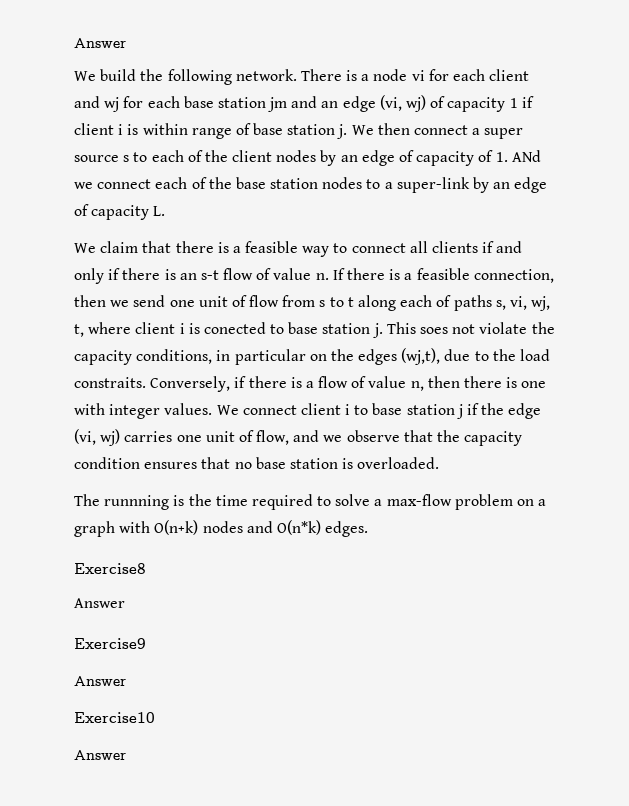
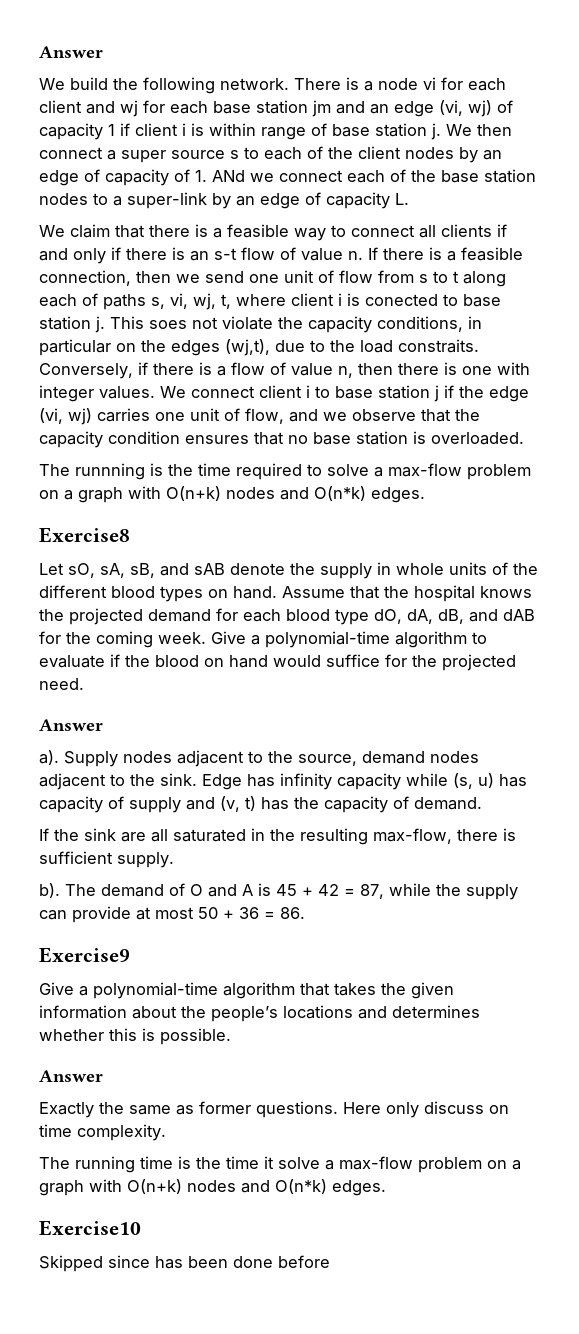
[74,598,125,608] [74,638,146,649] [74,676,126,686] [74,712,155,723] [74,750,126,760] Answer // Exercise9 // Answer // Exercise10 // Answer -> [39,562,538,579] [39,585,532,602] [39,608,535,625] [39,631,487,648] [39,654,516,671] [39,678,84,690] [39,719,103,731] [39,750,479,767] [39,773,527,790] [39,796,482,813] [39,828,516,845] [39,851,174,868] [39,883,518,900] [39,906,305,923] [39,947,130,963] [39,982,454,999] [39,1005,480,1022] [39,1028,231,1045] [39,1070,103,1082] [39,1101,509,1118] [39,1124,166,1141] [39,1156,521,1173] [39,1179,386,1196] [39,1220,141,1236] [39,1255,330,1272] Let sO, sA, sB, and sAB denote the supply in whole units of the different blood types on hand. Assume that the hospital knows the projected demand for each blood type dO, dA, dB, and dAB for the coming week. Give a polynomial-time algorithm to evaluate if the blood on hand would suffice for the projected need. // Answer // a). Supply nodes adjacent to the source, demand nodes adjacent to the sink. Edge has infinity capacity while (s, u) has capacity of supply and (v, t) has the capacity of demand. // If the sink are all saturated in the resulting max-flow, there is sufficient supply. // b). The demand of O and A is 45 + 42 = 87, while the supply can provide at most 50 + 36 = 86. // Exercise9 // Give a polynomial-time algorithm that takes the given information about the people’s locations and determines whether this is possible. // Answer // Exactly the same as former questions. Here only discuss on time complexity. // The running time is the time it solve a max-flow problem on a graph with O(n+k) nodes and O(n*k) edges. // Exercise10 // Skipped since has been done before

